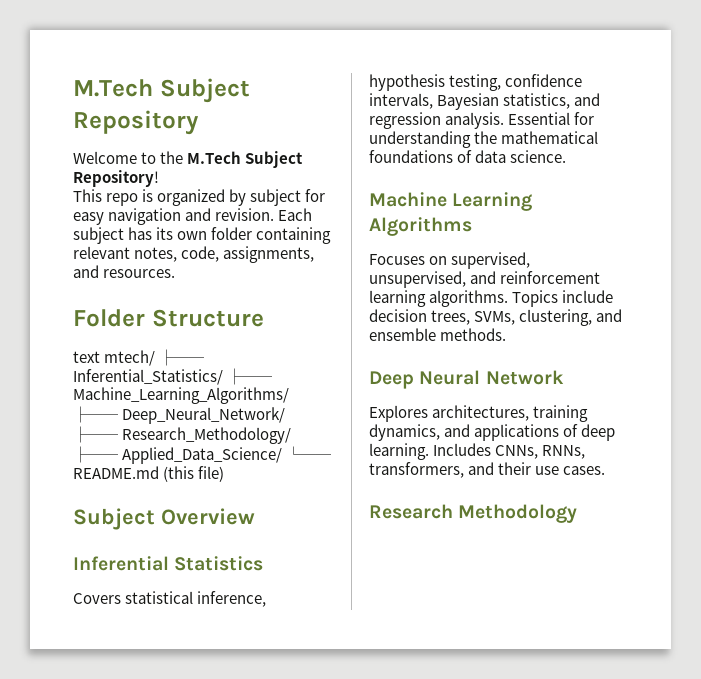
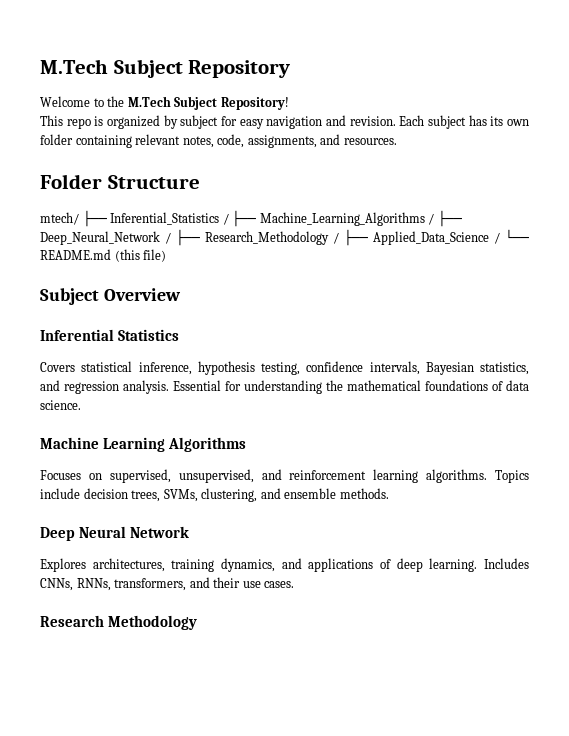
[73,351,100,363] text -> (200, 182) none
[73,368,273,385] [73,387,289,404] [73,406,286,424] [73,426,292,444] [73,446,283,464] Inferential_Statistics/ ├── Machine_Learning_Algorithms/ ├── Deep_Neural_Network/ ├── Research_Methodology/ ├── Applied_Data_Science/ -> [110,210,462,227] [40,229,500,246] Inferential_Statistics / ├── Machine_Learning_Algorithms / ├── Deep_Neural_Network / ├── Research_Methodology / ├── Applied_Data_Science /

